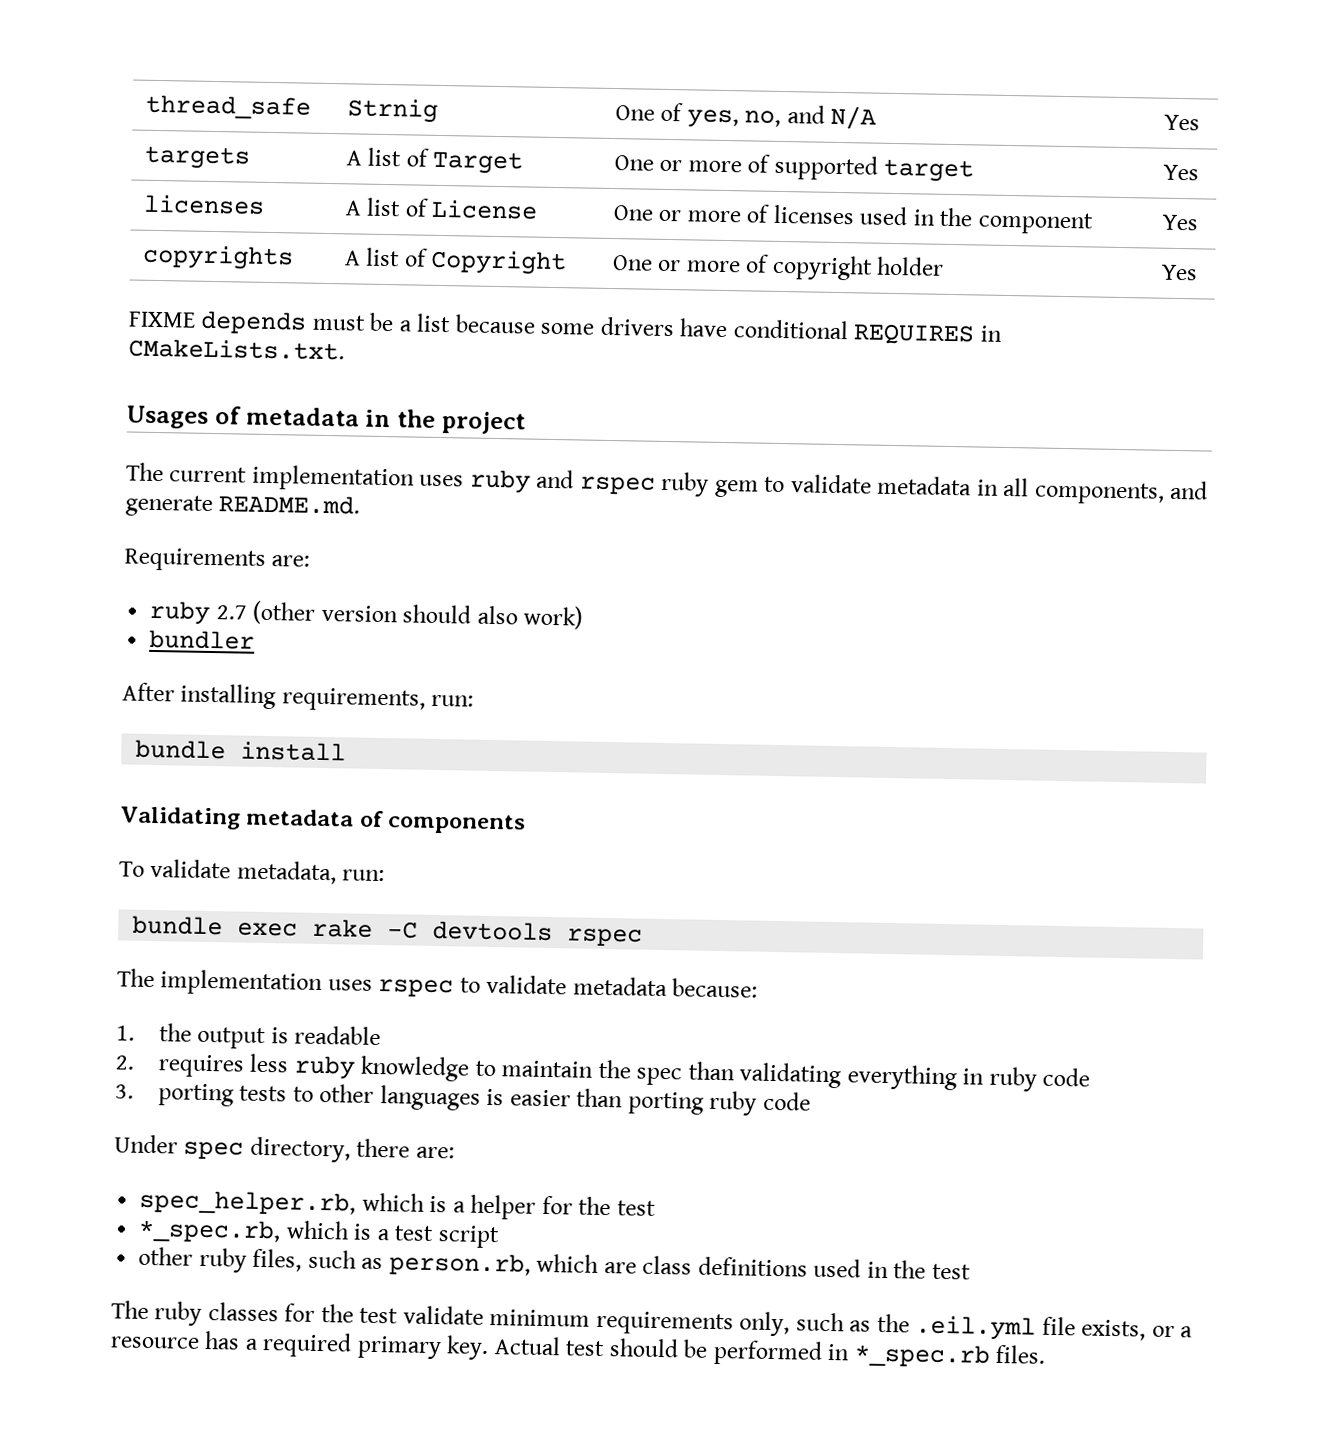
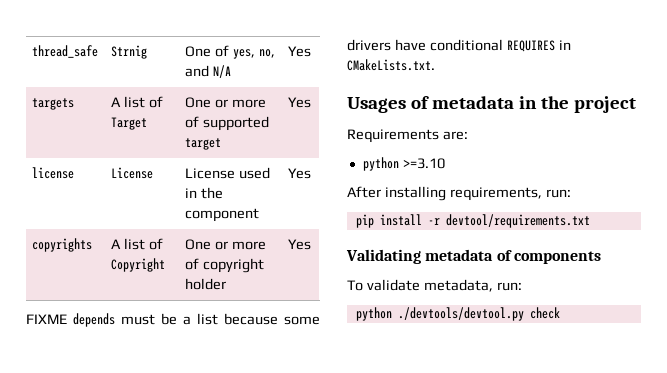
[142,194,265,215] [344,197,539,220] [612,204,855,225] licenses | A list of License | One or more of licenses -> [32,167,75,179] [111,167,154,179] [185,168,236,179] license | License | License
[126,462,1209,505] [125,494,361,518] [124,547,311,572] [149,600,584,630] [149,629,256,650] The current implementation uses ruby and rspec ruby gem to validate metadata in all components, and generate README.md. // Requirements are: // ruby 2.7 (other version should also work) // bundler -> [347,129,468,143] [362,157,445,171] Requirements are: // python >=3.10
[135,739,227,760] bundle -> [355,214,374,228] pip
(347, 751) none -> [427,214,590,228] -r devtool/requirements.txt
[132,915,644,947] [117,968,759,998] [116,1023,382,1050] [115,1053,1091,1092] [115,1083,811,1116] [114,1134,455,1163] [139,1189,656,1220] [138,1218,500,1249] [138,1246,971,1280] [111,1300,1194,1341] [110,1330,1047,1368] bundle exec rake -C devtools rspec // The implementation uses rspec to validate metadata because: // 1. the output is readable // 2. requires less ruby knowledge to maintain the spec than validating everything in ruby code // 3. porting tests to other languages is easier than porting ruby code // Under spec directory, there are: // spec_helper.rb, which is a helper for the test // *_spec.rb, which is a test script // other ruby files, such as person.rb, which are class definitions used in the test // The ruby classes for the test validate minimum requirements only, such as the .eil.yml file exists, or a resource has a required primary key. Actual test should be performed in *_spec.rb files. -> [355,307,560,321] python ./devtools/devtool.py check

